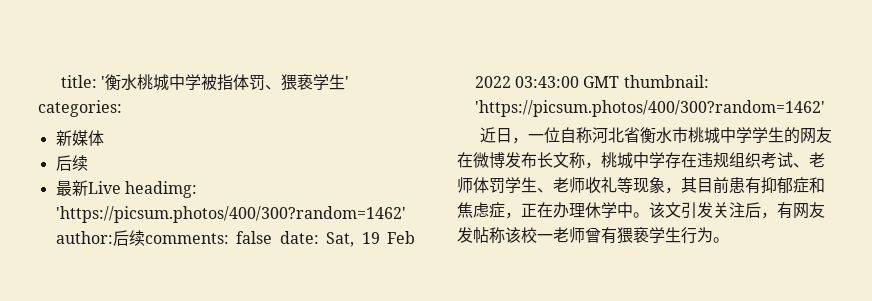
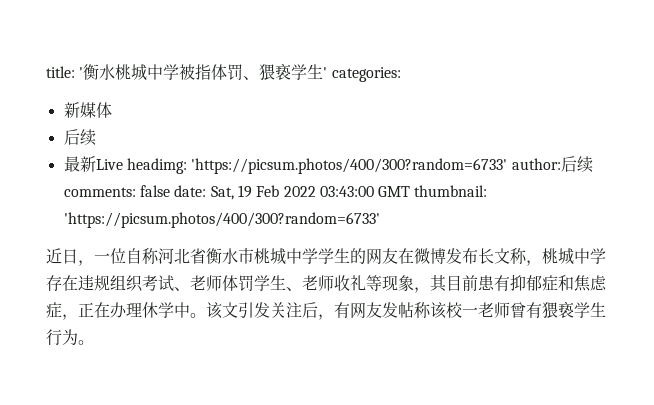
[55,206,406,223] 'https://picsum.photos/400/300?random=1462' -> [191,158,508,174] 'https://picsum.photos/400/300?random=6733'
[474,100,825,117] 'https://picsum.photos/400/300?random=1462' -> [63,212,380,228] 'https://picsum.photos/400/300?random=6733'

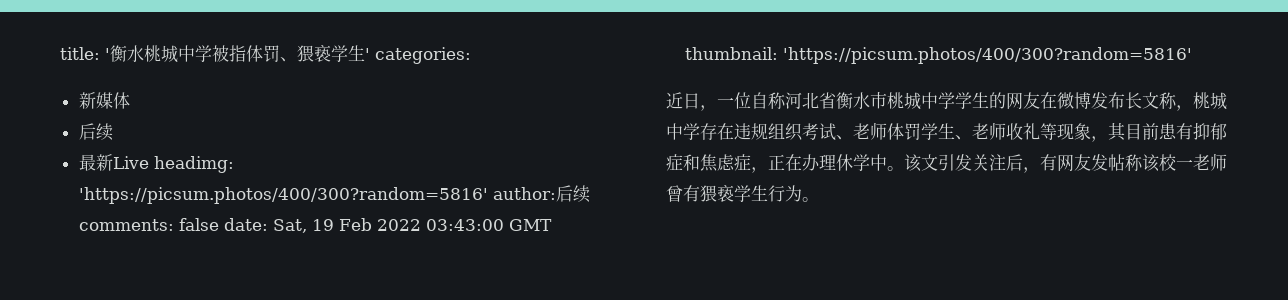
[191,158,508,174] 'https://picsum.photos/400/300?random=6733' -> [78,187,488,204] 'https://picsum.photos/400/300?random=5816'
[63,212,380,228] 'https://picsum.photos/400/300?random=6733' -> [782,47,1192,64] 'https://picsum.photos/400/300?random=5816'

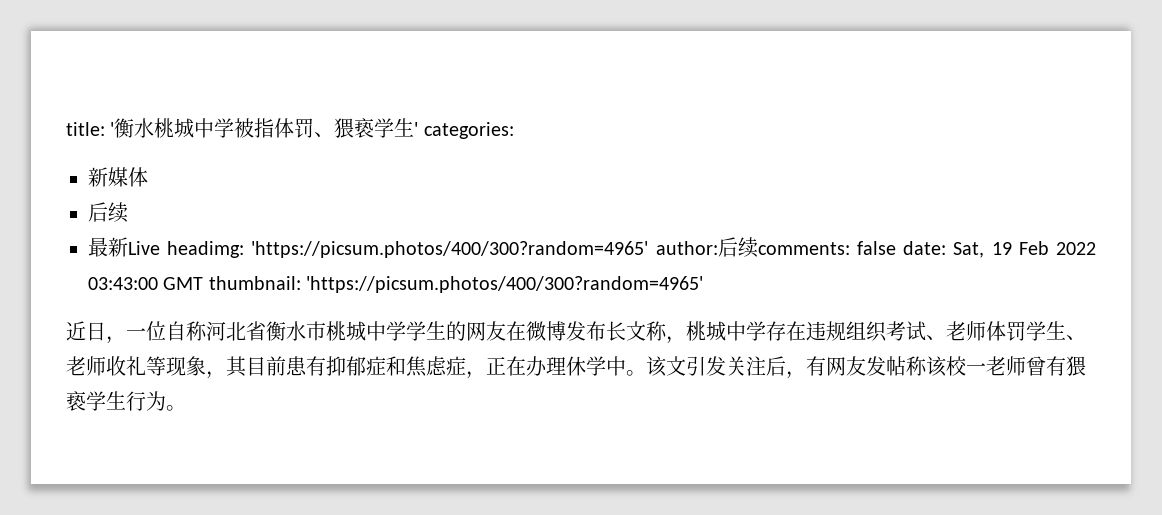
[78,187,488,204] 'https://picsum.photos/400/300?random=5816' -> [251,241,649,258] 'https://picsum.photos/400/300?random=4965'
[782,47,1192,64] 'https://picsum.photos/400/300?random=5816' -> [306,276,704,293] 'https://picsum.photos/400/300?random=4965'

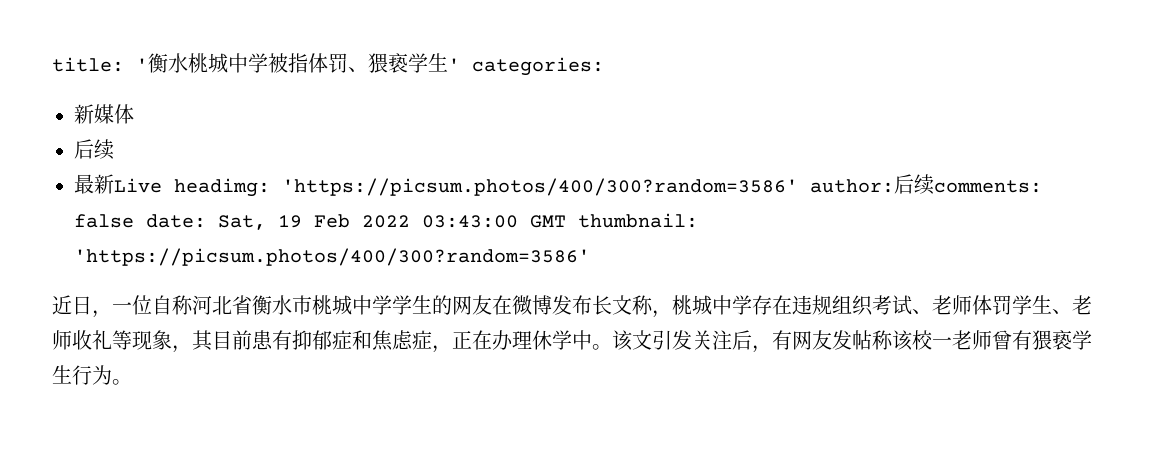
[251,241,649,258] 'https://picsum.photos/400/300?random=4965' -> [282,178,798,196] 'https://picsum.photos/400/300?random=3586'
[306,276,704,293] 'https://picsum.photos/400/300?random=4965' -> [74,248,590,266] 'https://picsum.photos/400/300?random=3586'

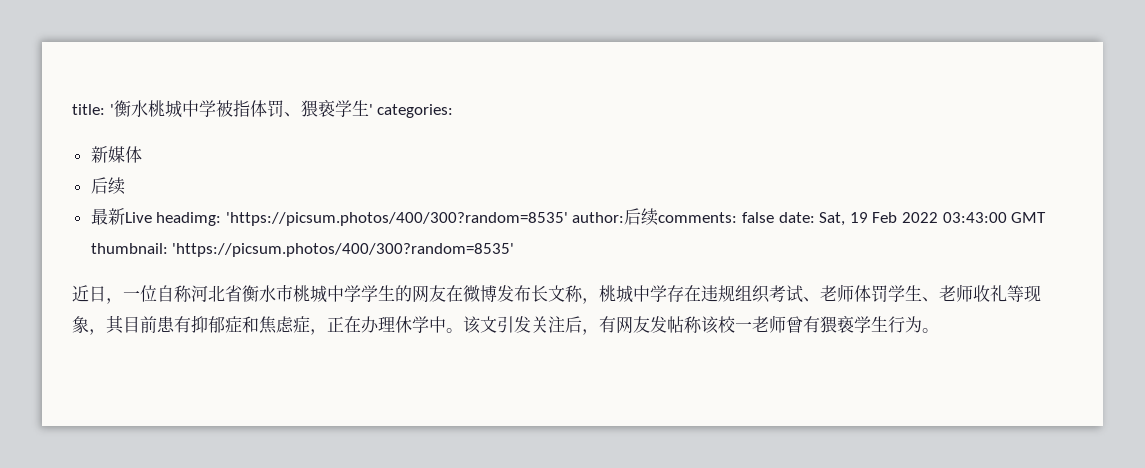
[282,178,798,196] 'https://picsum.photos/400/300?random=3586' -> [225,212,568,226] 'https://picsum.photos/400/300?random=8535'
[74,248,590,266] 'https://picsum.photos/400/300?random=3586' -> [172,243,515,257] 'https://picsum.photos/400/300?random=8535'

